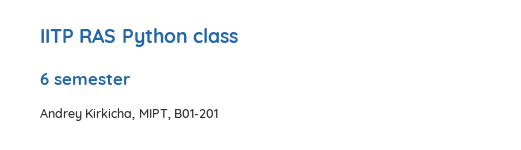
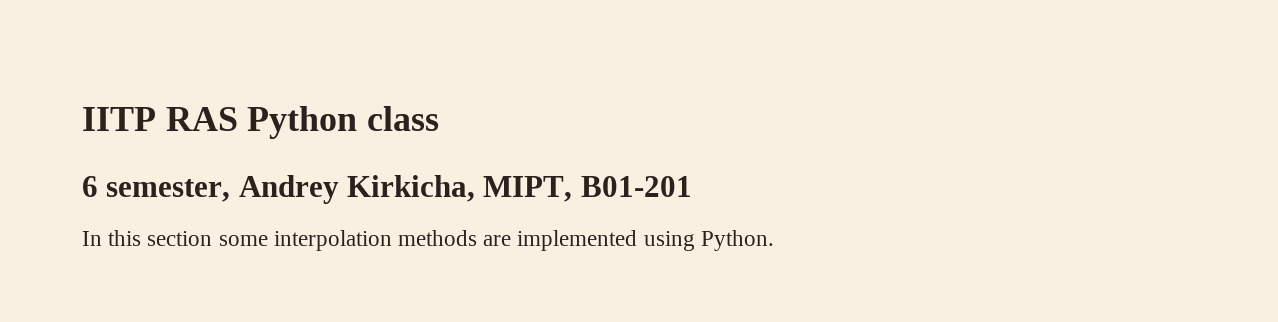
[54,74,131,85] semester // -> [106,179,231,202] semester,
(219, 113) none -> [82,230,774,251] // In this section some interpolation methods are implemented using Python.

